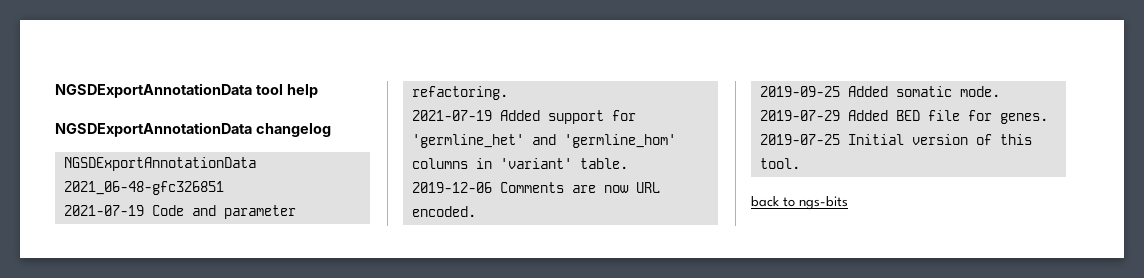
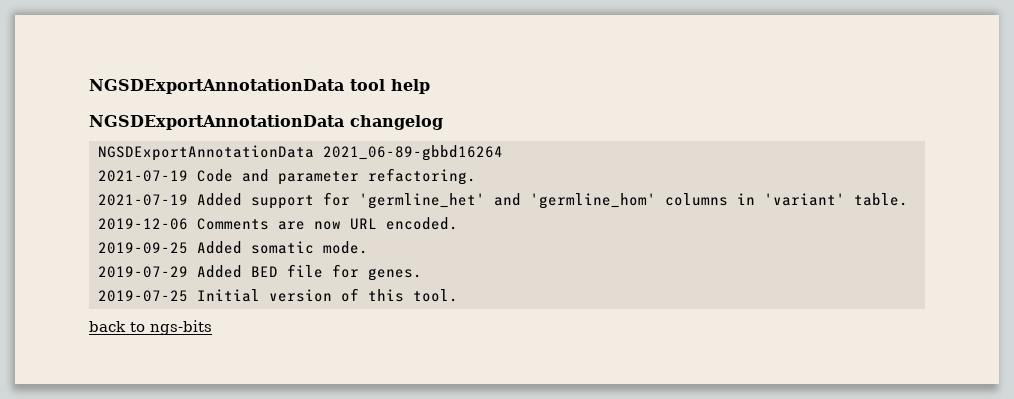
[63,181,224,195] 2021_06-48-gfc326851 -> [322,145,503,161] 2021_06-89-gbbd16264

